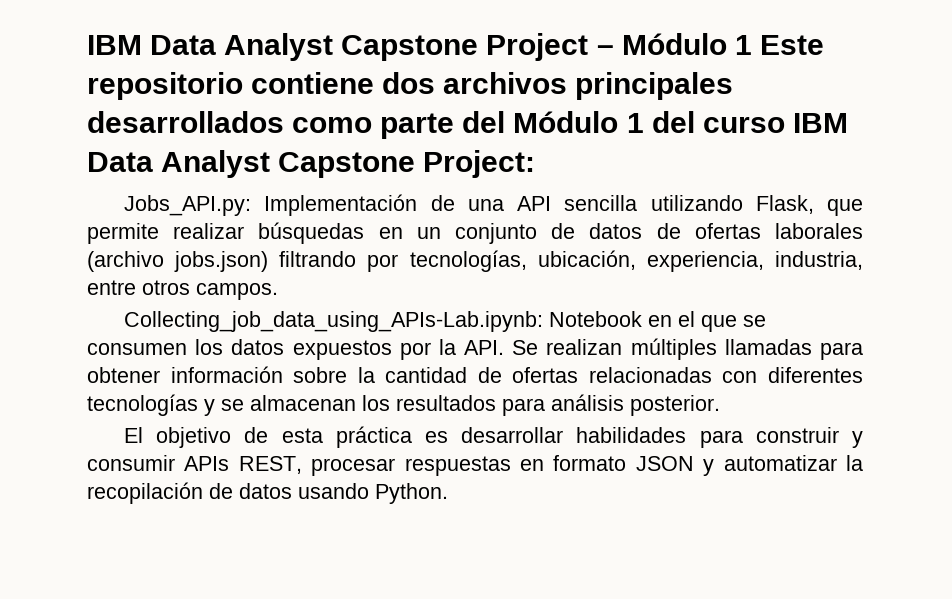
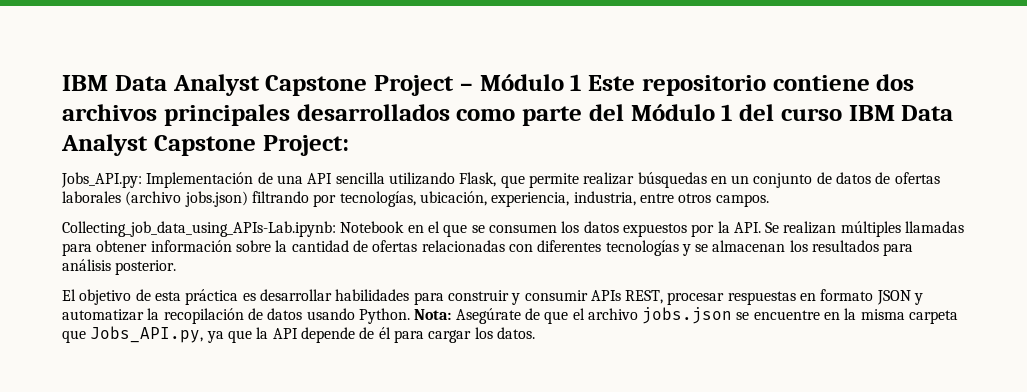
(448, 493) none -> [414,307,959,324] [62,326,535,343] Nota: Asegúrate de que el archivo jobs.json se encuentre en la misma carpeta que Jobs_API.py, ya que la API depende de él para cargar los datos.

